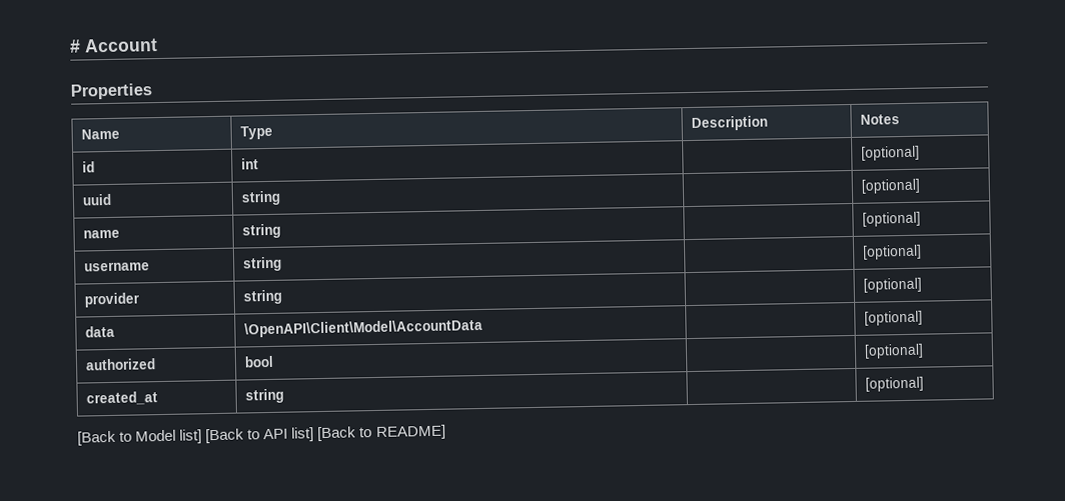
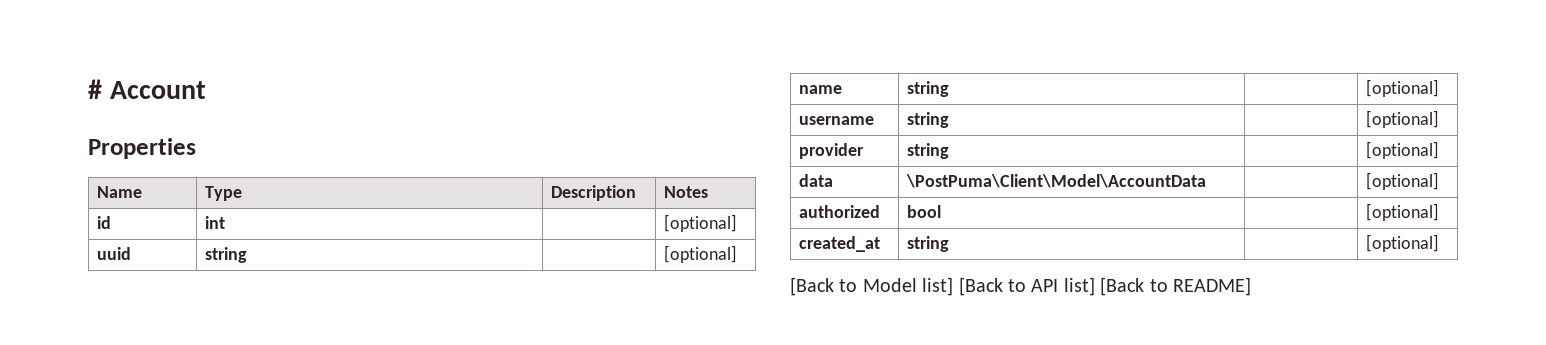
[243,318,483,338] \OpenAPI\Client\Model\AccountData -> [905,174,1206,188] \PostPuma\Client\Model\AccountData

